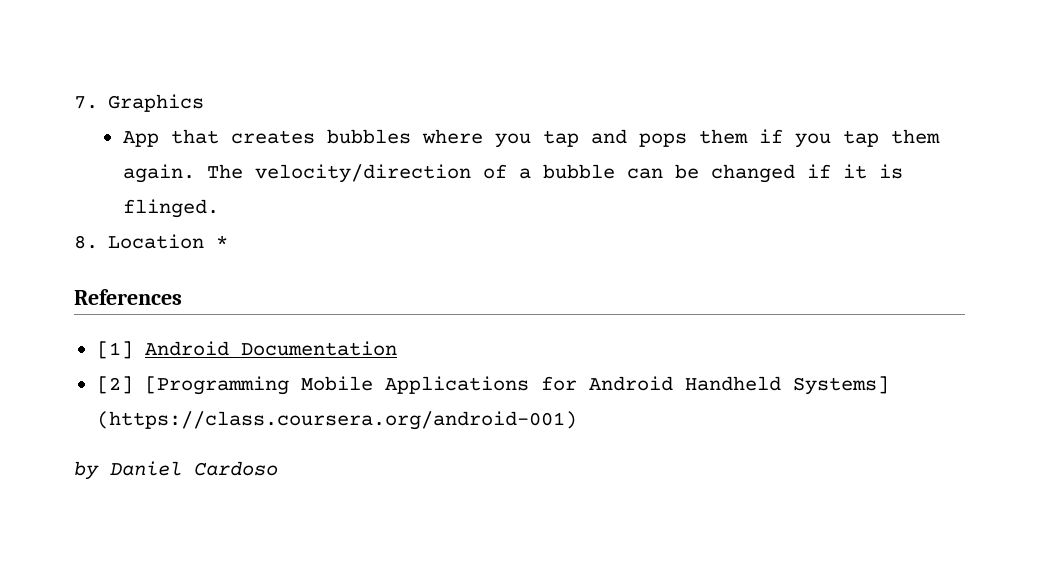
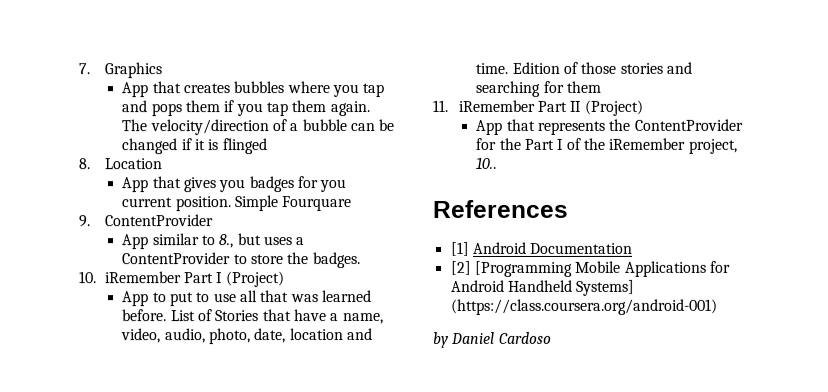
[122,199,219,218] flinged. -> [221,138,267,155] flinged
[216,235,229,248] * -> [121,176,347,193] [122,195,353,212] [79,214,214,228] [122,233,306,250] [122,252,361,269] [79,271,285,288] [122,290,372,307] [122,309,384,325] [121,328,373,345] [475,61,692,74] [475,80,602,97] [432,99,643,116] [475,118,743,135] [475,137,737,154] [475,156,497,169] // App that gives you badges for you current position. Simple Fourquare // 9. ContentProvider // App similar to 8., but uses a ContentProvider to store the badges. // 10. iRemember Part I (Project) // App to put to use all that was learned before. List of Stories that have a name, video, audio, photo, date, location and time. Edition of those stories and searching for them // 11. iRemember Part II (Project) // App that represents the ContentProvider for the Part I of the iRemember project, 10..

